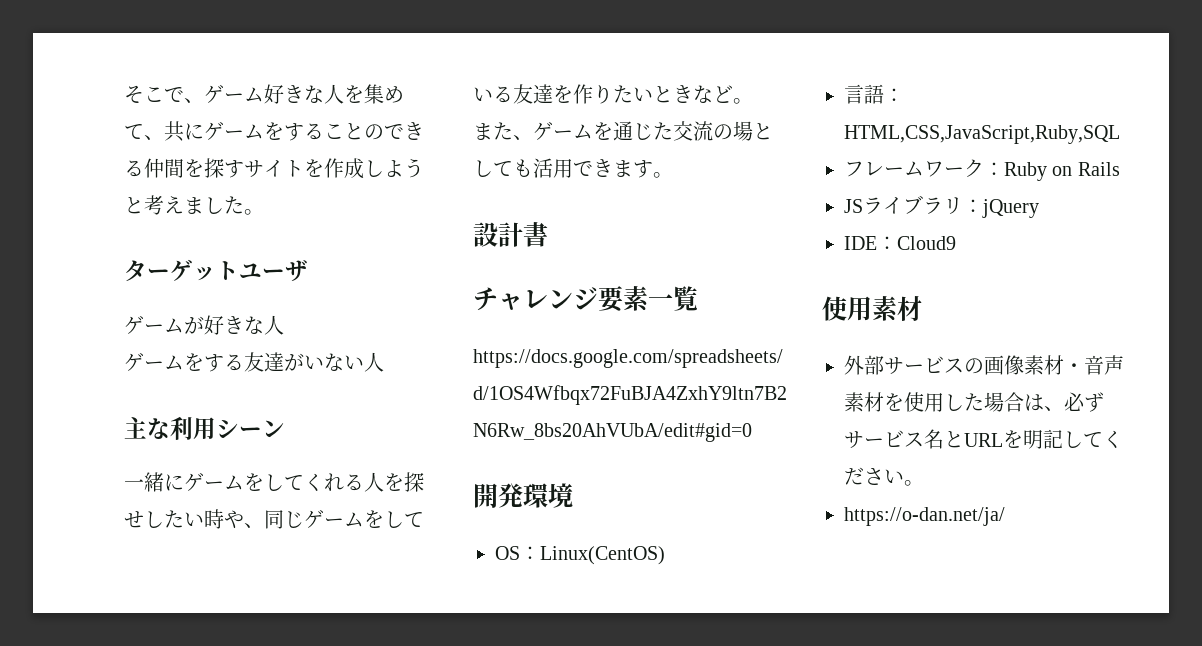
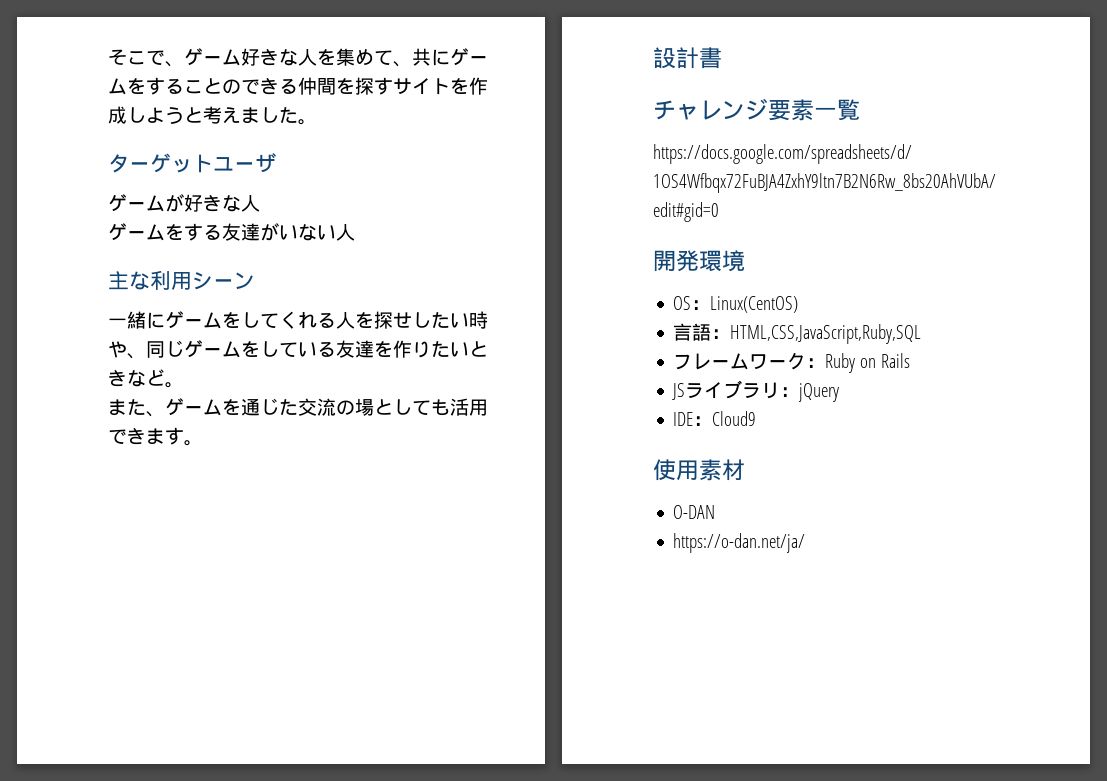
[844,355,1124,375] [844,392,1104,412] [844,429,1123,449] [844,467,924,486] 外部サービスの画像素材・音声素材を使用した場合は、必ずサービス名とURLを明記してください。 -> [673,505,716,519] O-DAN

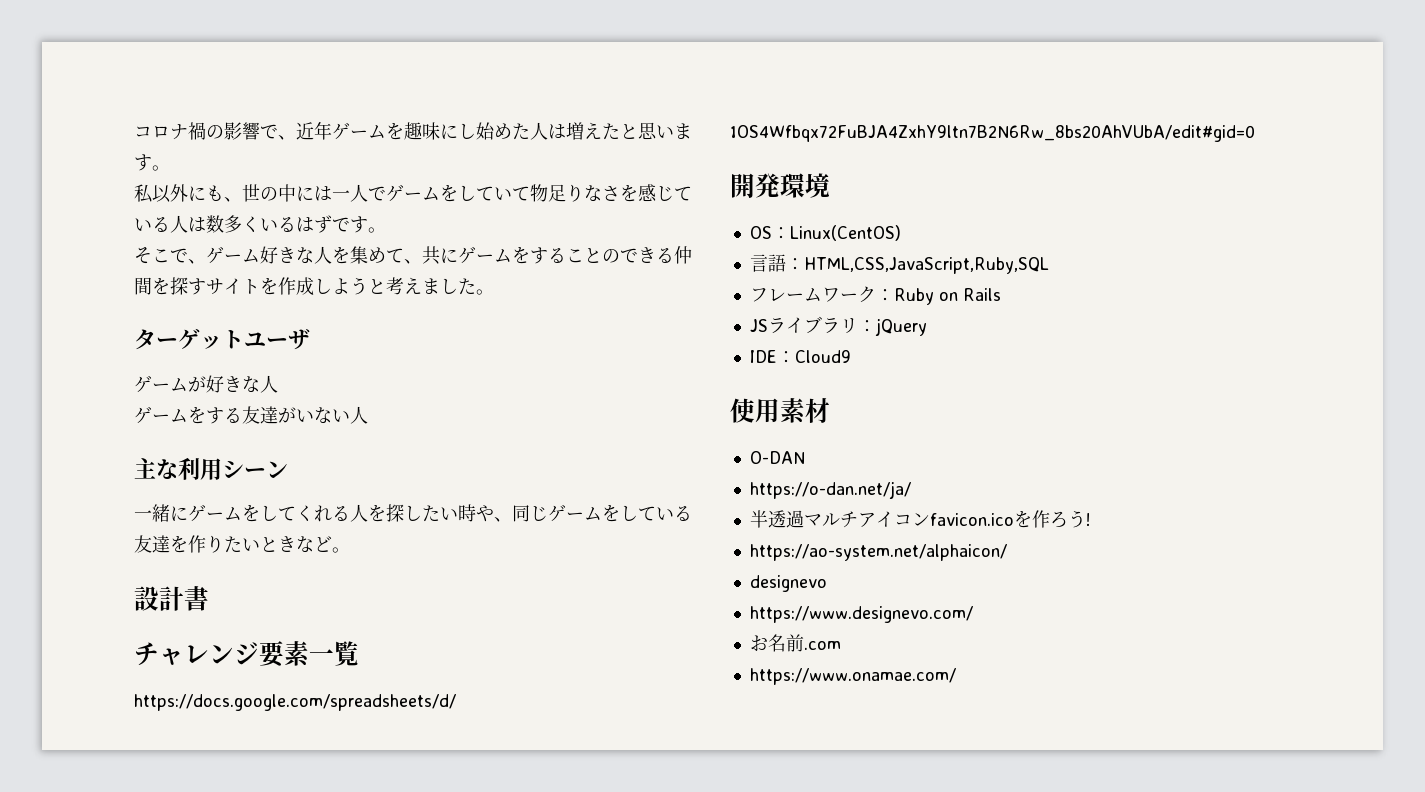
(108, 57) none -> [134,121,692,140] [134,154,170,171] [134,184,692,203] [134,215,386,233] コロナ禍の影響で、近年ゲームを趣味にし始めた人は増えたと思います。 // 私以外にも、世の中には一人でゲームをしていて物足りなさを感じている人は数多くいるはずです。 //
[393,312,412,328] せ -> (404, 513) none
[108,398,488,417] [108,427,203,446] // また、ゲームを通じた交流の場としても活用できます。 -> (350, 550) none
(806, 543) none -> [749,510,1091,528] [749,544,1007,561] [749,575,827,592] [749,606,973,623] [749,634,841,652] [749,668,956,685] // 半透過マルチアイコンfavicon.icoを作ろう! // https://ao-system.net/alphaicon/ // designevo // https://www.designevo.com/ // お名前.com // https://www.onamae.com/

